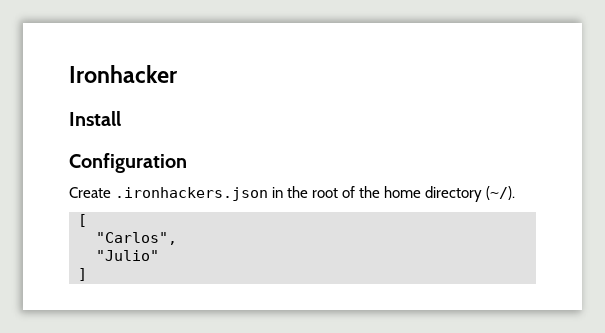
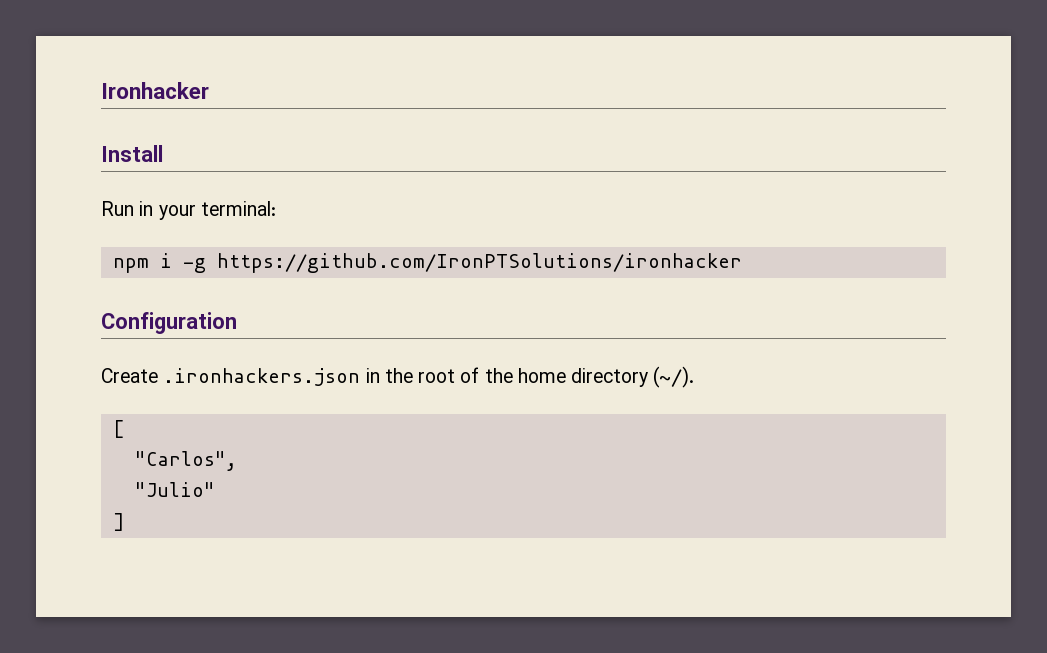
(121, 118) none -> [101,201,276,220] [112,253,742,273] // Run in your terminal: // npm i -g https://github.com/IronPTSolutions/ironhacker

